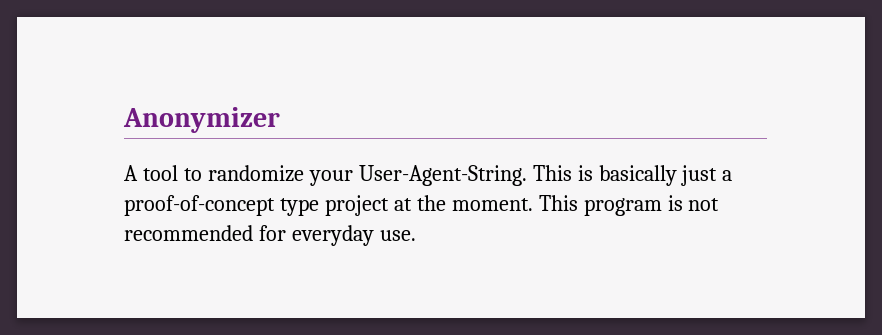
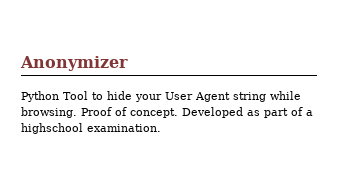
[124,165,733,186] [124,195,720,216] [124,225,416,246] A tool to randomize your User-Agent-String. This is basically just a proof-of-concept type project at the moment. This program is not recommended for everyday use. -> [21,91,301,102] [21,107,313,118] [21,123,161,134] Python Tool to hide your User Agent string while browsing. Proof of concept. Developed as part of a highschool examination.

